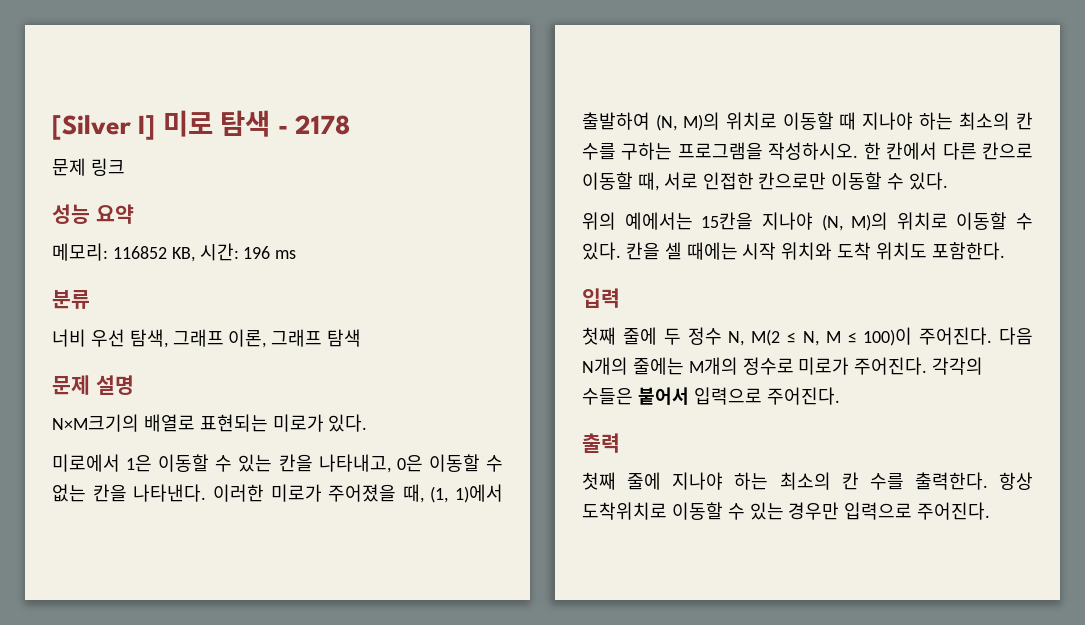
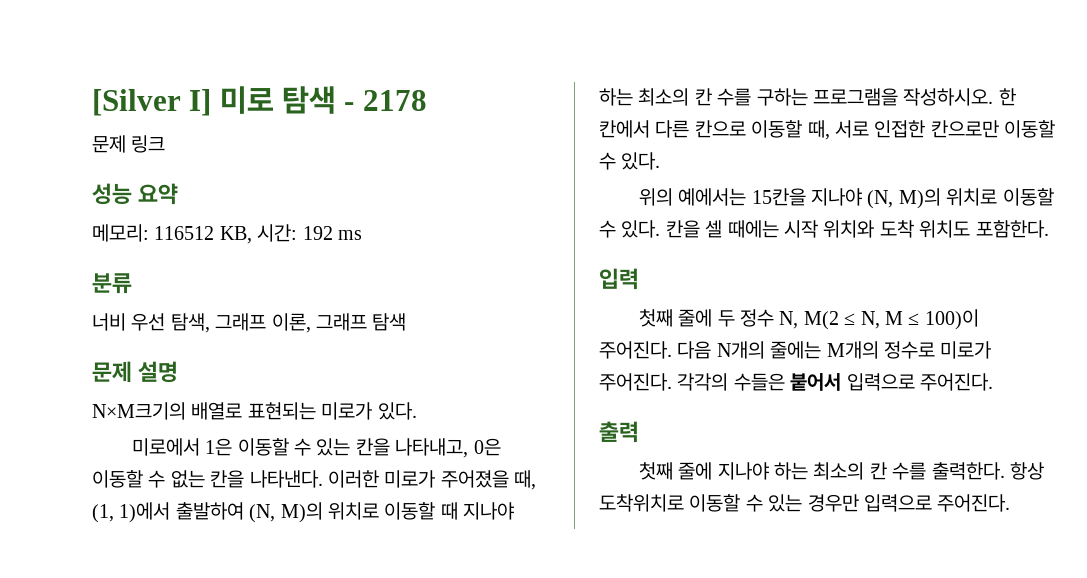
[112,246,167,259] 116852 -> [154,226,215,240] 116512
[243,246,271,259] 196 -> [302,226,333,240] 192

